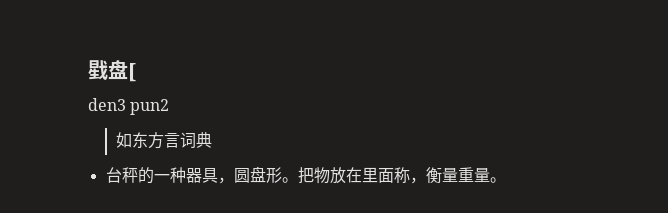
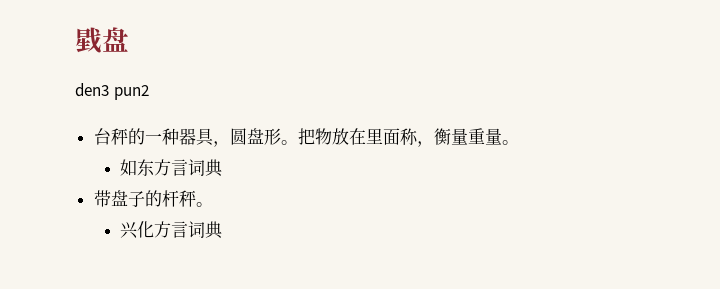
[128,63,136,82] [ -> (129, 39) none
[115,132,212,149] // 如东方言词典 -> (149, 92) none
(506, 180) none -> [119,159,223,177] [93,190,213,207] [119,221,223,239] // 如东方言词典 // 带盘子的杆秤。 // 兴化方言词典

